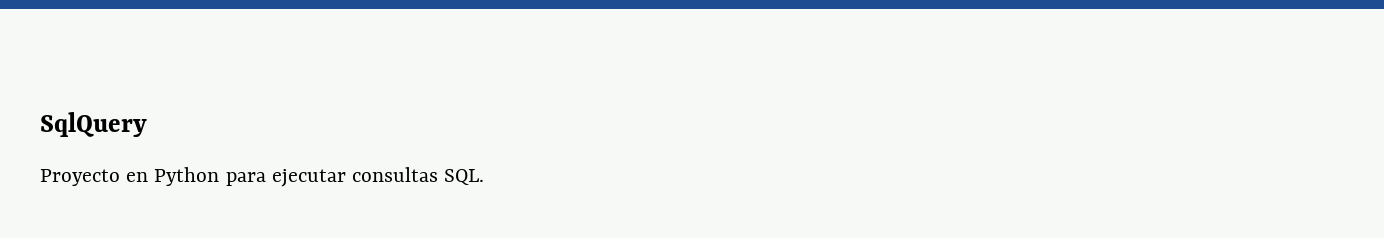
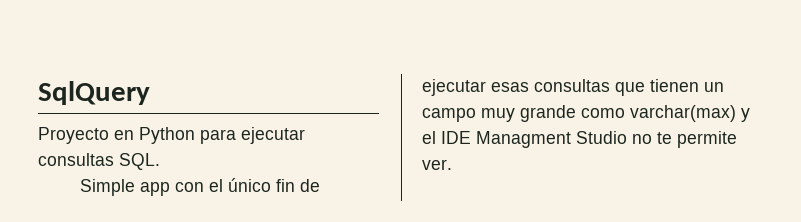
(485, 177) none -> [79,178,320,196] [422,79,724,96] [422,105,750,122] [422,131,737,148] [422,159,452,170] // Simple app con el único fin de ejecutar esas consultas que tienen un campo muy grande como varchar(max) y el IDE Managment Studio no te permite ver.

